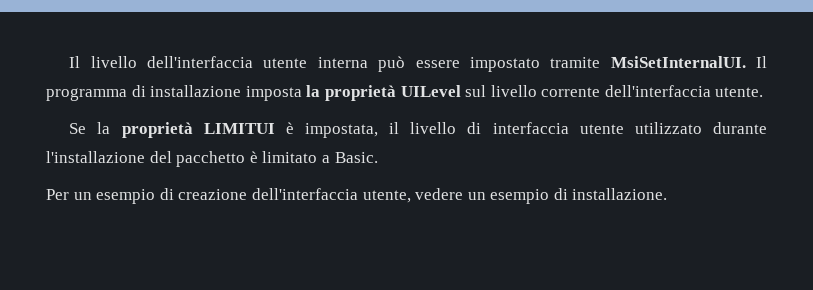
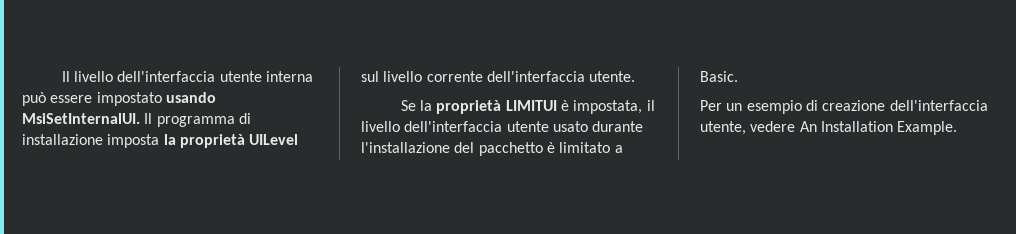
[550,57,601,68] tramite -> [165,92,216,103] usando
[467,122,702,134] di interfaccia utente utilizzato -> [404,121,588,132] dell'interfaccia utente usato
[467,188,668,204] un esempio di installazione. -> [799,121,958,135] An Installation Example.

